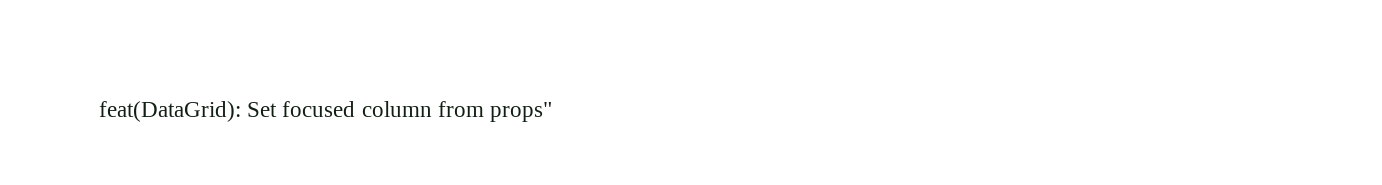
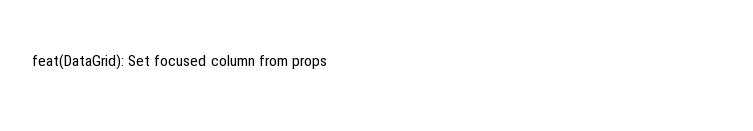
[490,102,553,122] props" -> [291,57,327,69] props

